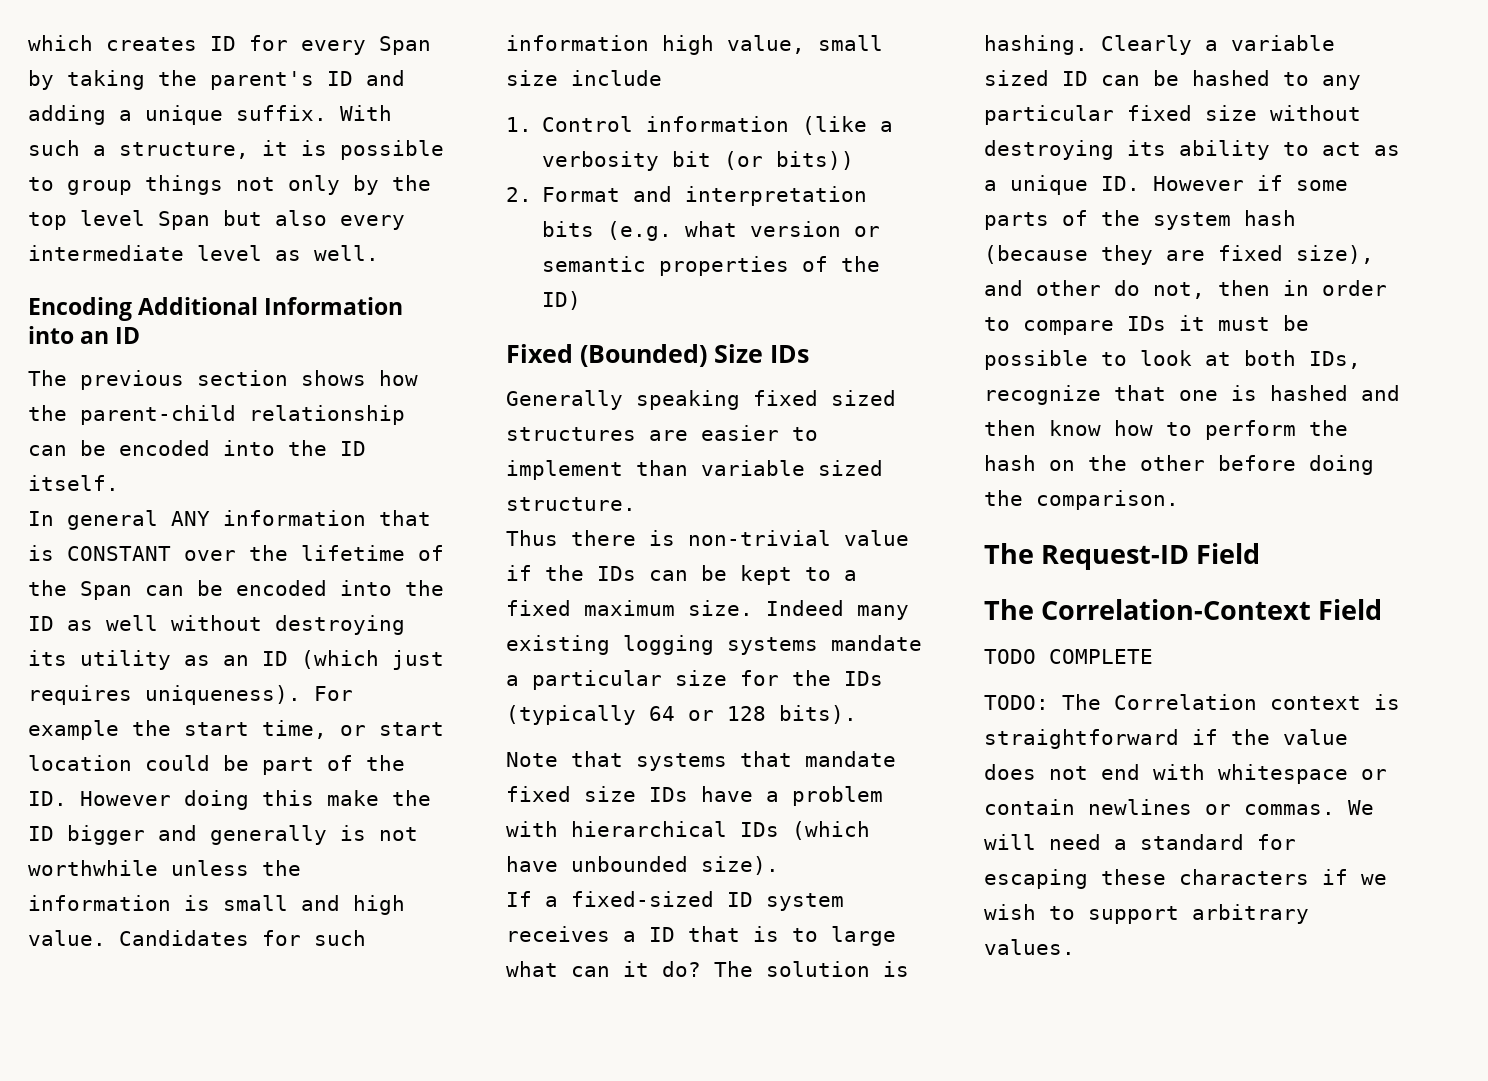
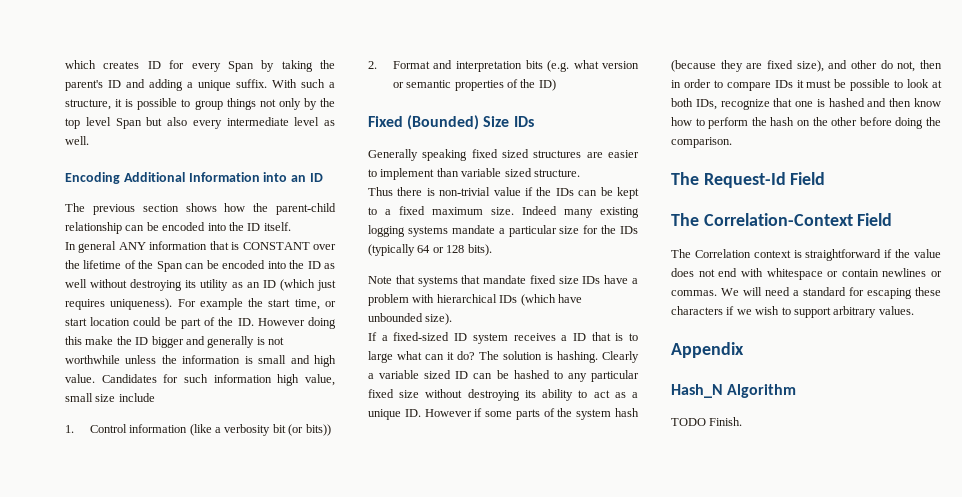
[1041,545,1190,570] Request-ID -> [703,172,786,188] Request-Id
[984,649,1153,664] [984,695,1049,710] TODO COMPLETE // TODO: -> (893, 219) none
(1075, 947) none -> [671,342,744,358] [671,384,797,398] [671,417,743,426] // Appendix // Hash_N Algorithm // TODO Finish.

